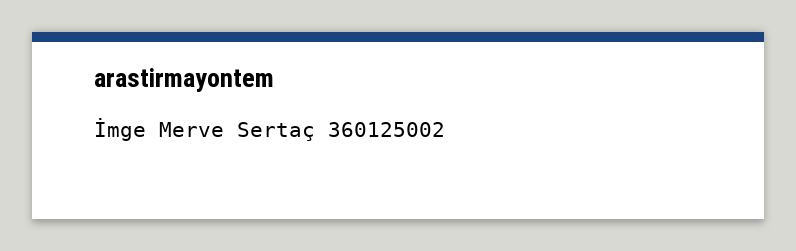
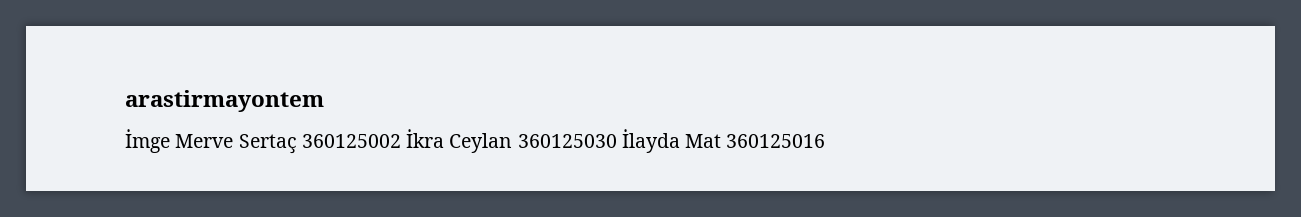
(445, 129) none -> [406,129,826,153] İkra Ceylan 360125030 İlayda Mat 360125016

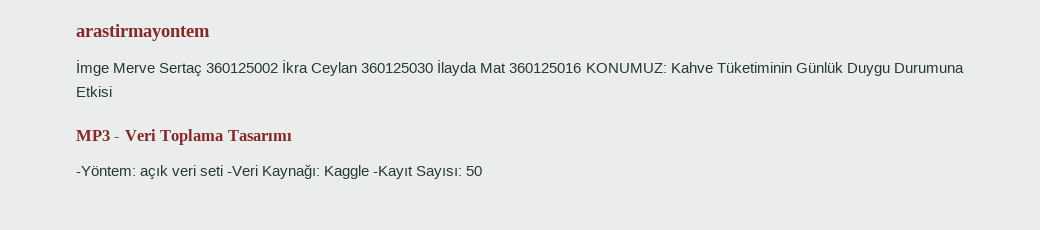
(826, 141) none -> [585,62,964,76] [76,86,112,97] [76,129,292,145] [76,164,483,179] KONUMUZ: Kahve Tüketiminin Günlük Duygu Durumuna Etkisi // MP3 - Veri Toplama Tasarımı // -Yöntem: açık veri seti -Veri Kaynağı: Kaggle -Kayıt Sayısı: 50

